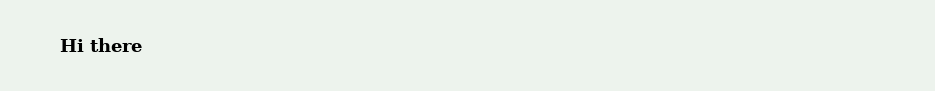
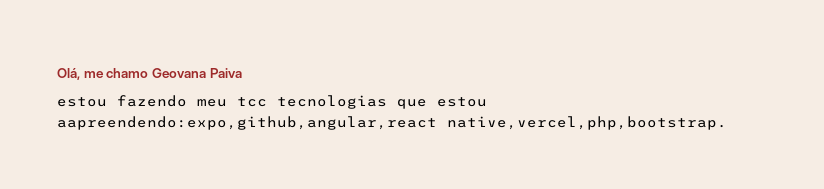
[60,38,142,52] Hi there -> [57,68,242,80] [57,95,487,109] [57,116,727,130] Olá, me chamo Geovana Paiva // estou fazendo meu tcc tecnologias que estou aapreendendo:expo,github,angular,react native,vercel,php,bootstrap.

